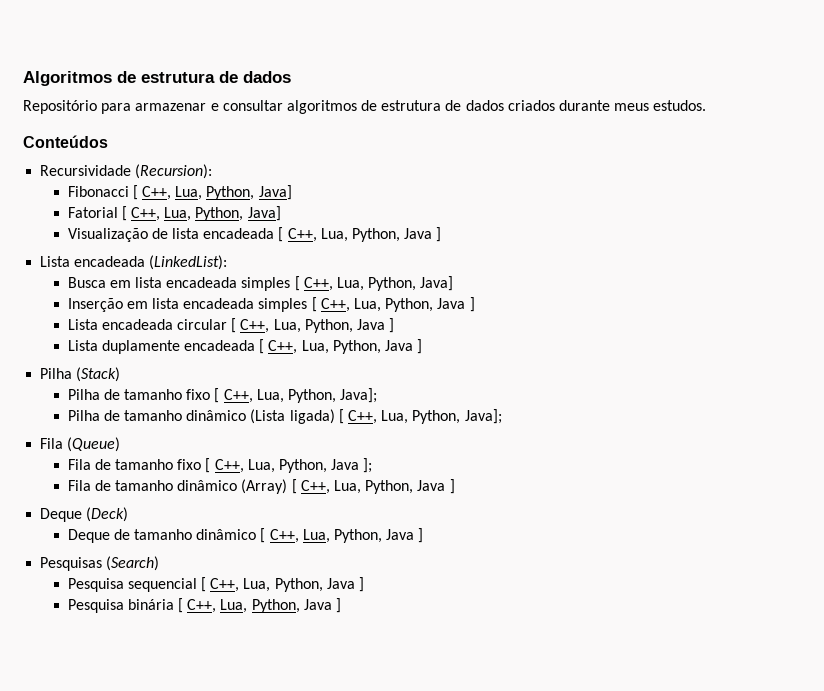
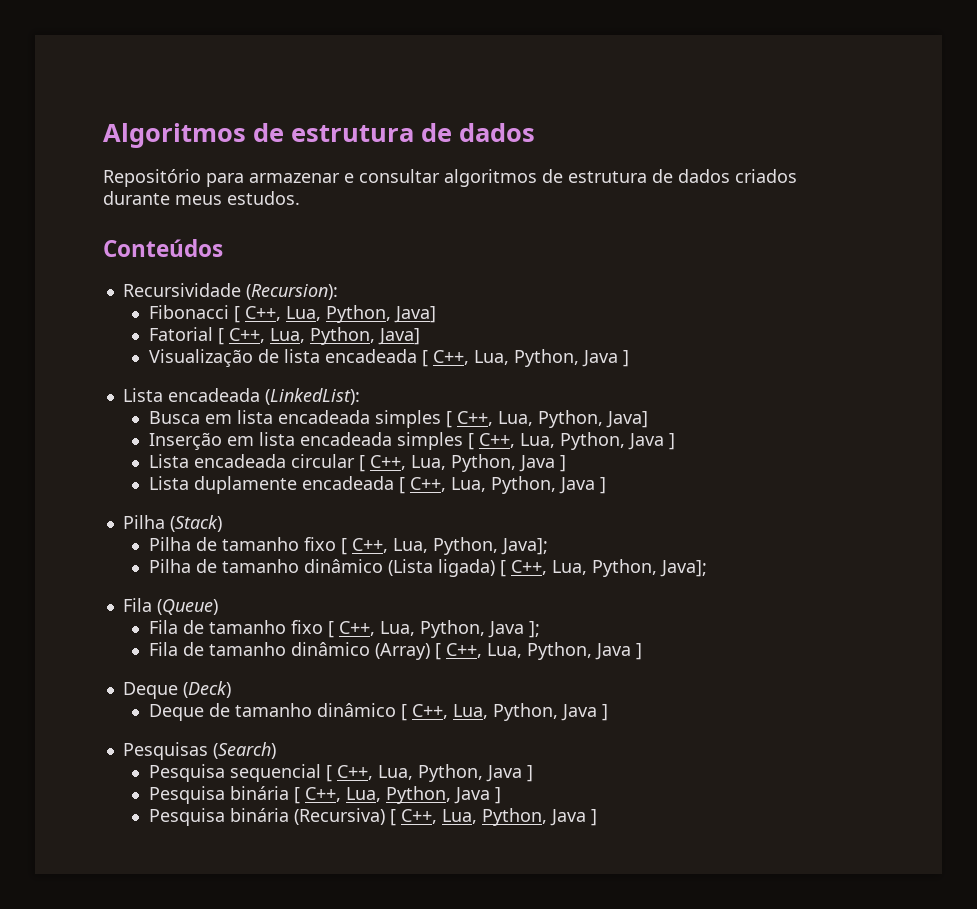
(342, 605) none -> [148,808,597,826] // Pesquisa binária (Recursiva) [ C++, Lua, Python, Java ]

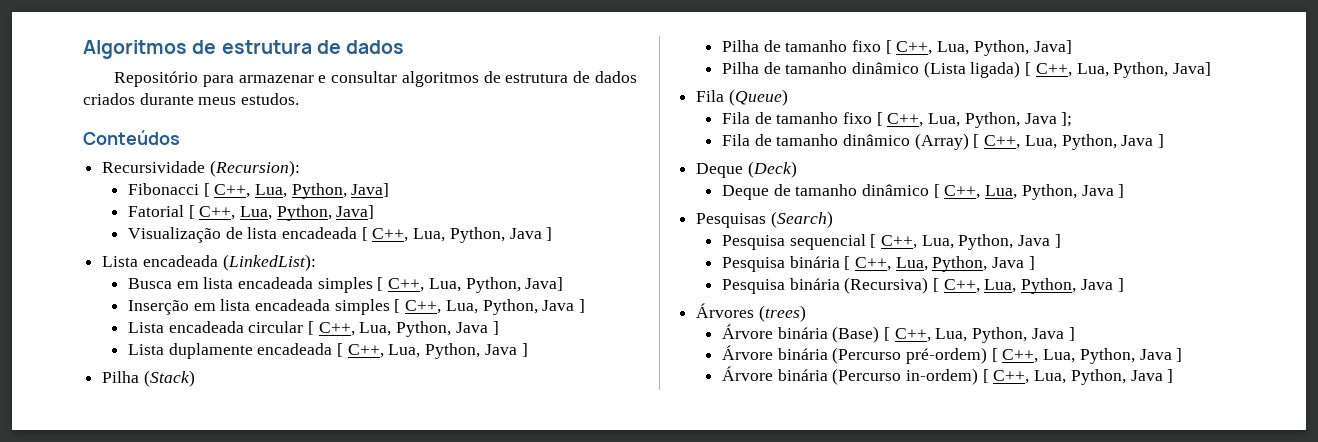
[500,538,548,555] Java]; -> [1033,40,1072,54] Java]
[659,560,707,577] Java]; -> [1173,62,1212,76] Java]
(597, 817) none -> [696,303,806,322] [721,324,1075,343] [721,345,1183,364] [721,366,1174,385] // Árvores (trees) // Árvore binária (Base) [ C++, Lua, Python, Java ] // Árvore binária (Percurso pré-ordem) [ C++, Lua, Python, Java ] // Árvore binária (Percurso in-ordem) [ C++, Lua, Python, Java ]

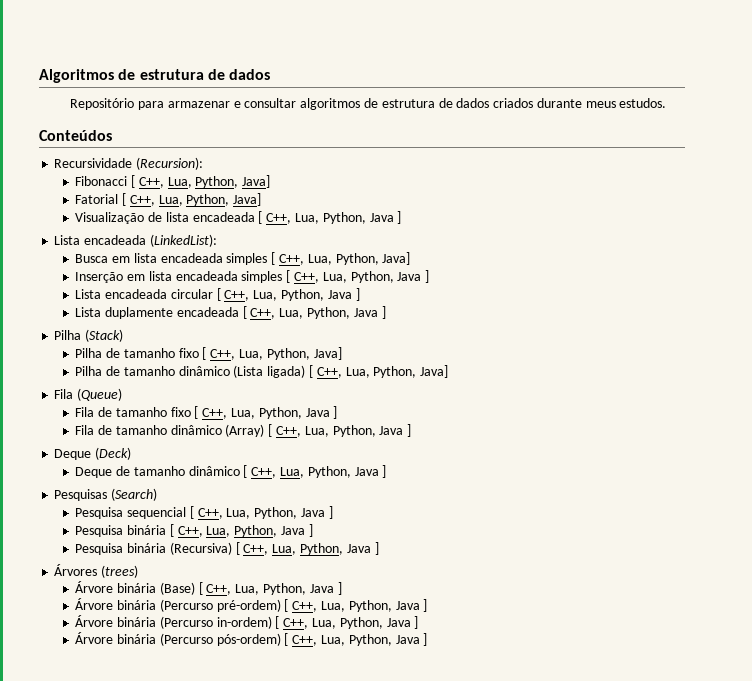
[1061,112,1073,127] ]; -> [333,406,338,419] ]
(1174, 376) none -> [75,632,428,646] // Árvore binária (Percurso pós-ordem) [ C++, Lua, Python, Java ]

